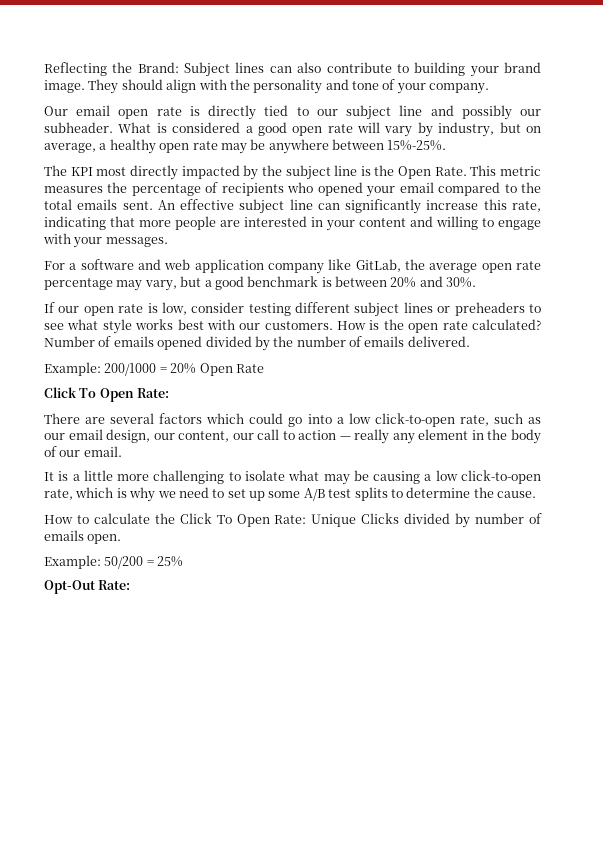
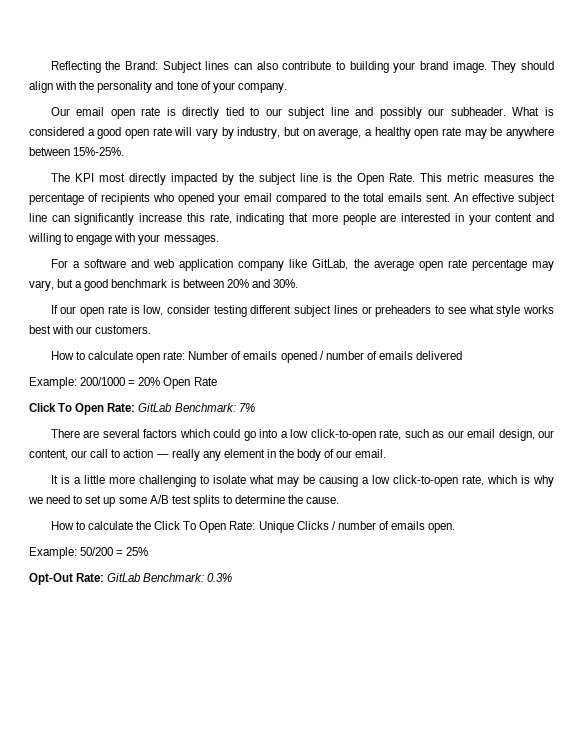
[337,319,541,333] How is the open rate calculated? -> [50,351,186,363] // How to calculate open rate:
[205,336,470,351] divided by the number of emails delivered. -> [319,351,463,360] / number of emails delivered
(170, 393) none -> [138,403,255,412] GitLab Benchmark: 7%
[404,513,471,528] divided by -> [331,521,336,530] /
(131, 585) none -> [107,573,233,582] GitLab Benchmark: 0.3%

